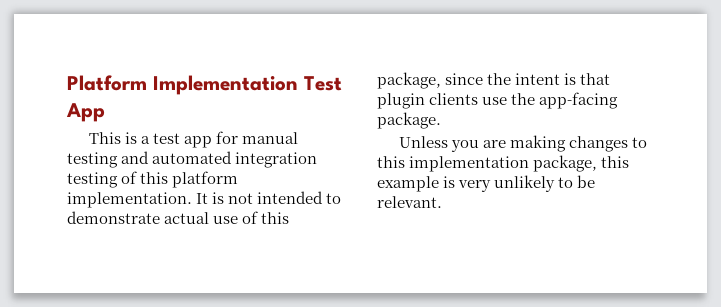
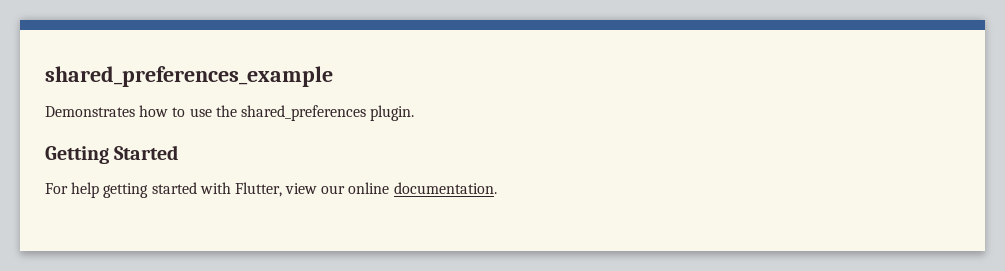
[67,75,342,95] [66,103,105,122] [88,131,299,148] [67,151,318,168] [67,171,239,188] [67,191,342,208] [67,211,290,224] [377,72,611,89] [377,92,619,109] [377,112,441,129] [398,135,647,152] [377,155,630,172] [377,175,596,192] [377,196,442,208] Platform Implementation Test App // This is a test app for manual testing and automated integration testing of this platform implementation. It is not intended to demonstrate actual use of this package, since the intent is that plugin clients use the app-facing package. // Unless you are making changes to this implementation package, this example is very unlikely to be relevant. -> [45,66,333,87] [45,105,415,121] [45,145,179,164] [45,182,497,198] shared_preferences_example // Demonstrates how to use the shared_preferences plugin. // Getting Started // For help getting started with Flutter, view our online documentation.

